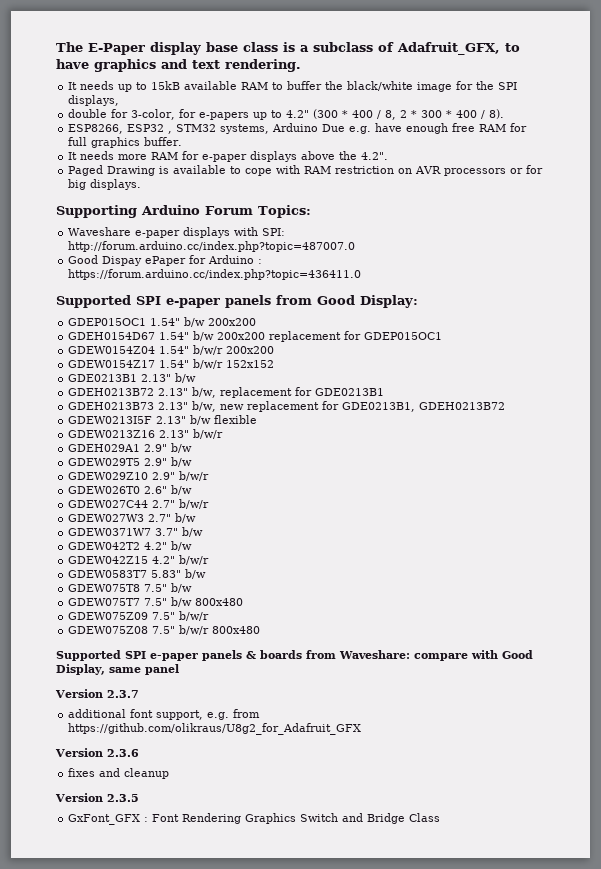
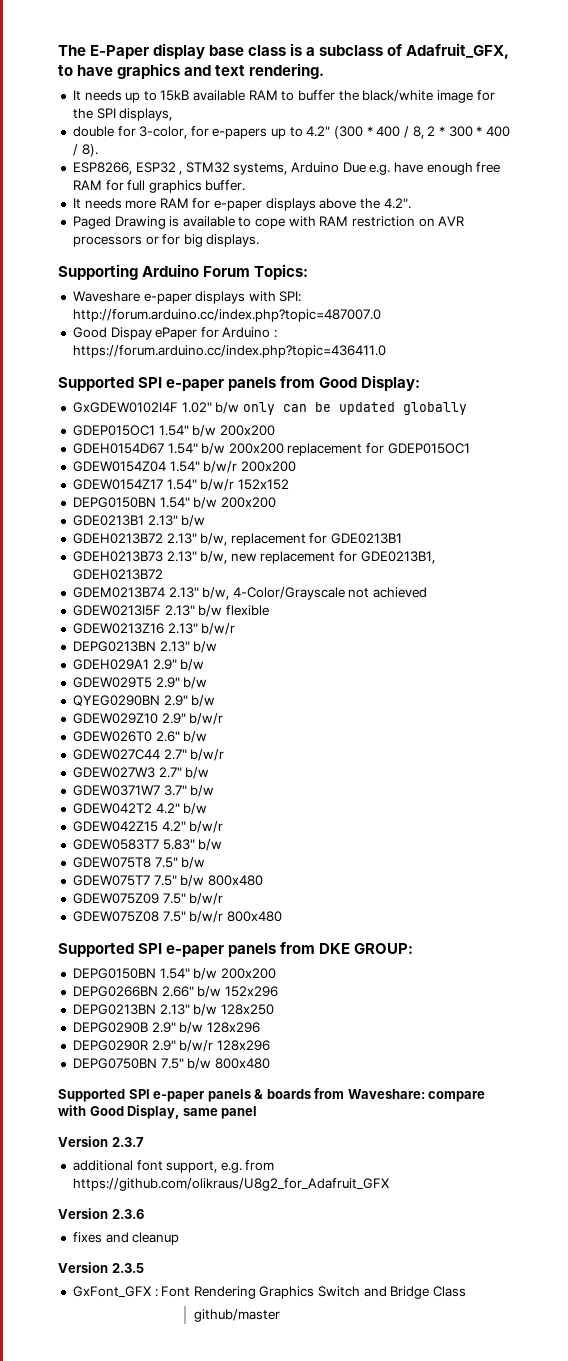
(418, 301) none -> [72,402,467,415] // GxGDEW0102I4F 1.02" b/w only can be updated globally
(275, 364) none -> [72,497,276,509] // DEPG0150BN 1.54" b/w 200x200
(506, 406) none -> [72,587,428,600] // GDEM0213B74 2.13" b/w, 4-Color/Grayscale not achieved
(224, 434) none -> [72,641,218,653] // DEPG0213BN 2.13" b/w
(193, 462) none -> [72,695,216,707] // QYEG0290BN 2.9" b/w
(261, 630) none -> [58,942,414,957] [72,968,276,980] [72,986,278,998] [72,1004,274,1016] [72,1022,260,1034] [72,1040,270,1052] [72,1058,270,1070] // Supported SPI e-paper panels from DKE GROUP: // DEPG0150BN 1.54" b/w 200x200 // DEPG0266BN 2.66" b/w 152x296 // DEPG0213BN 2.13" b/w 128x250 // DEPG0290B 2.9" b/w 128x296 // DEPG0290R 2.9" b/w/r 128x296 // DEPG0750BN 7.5" b/w 800x480
(441, 817) none -> [193,1309,280,1322] // github/master

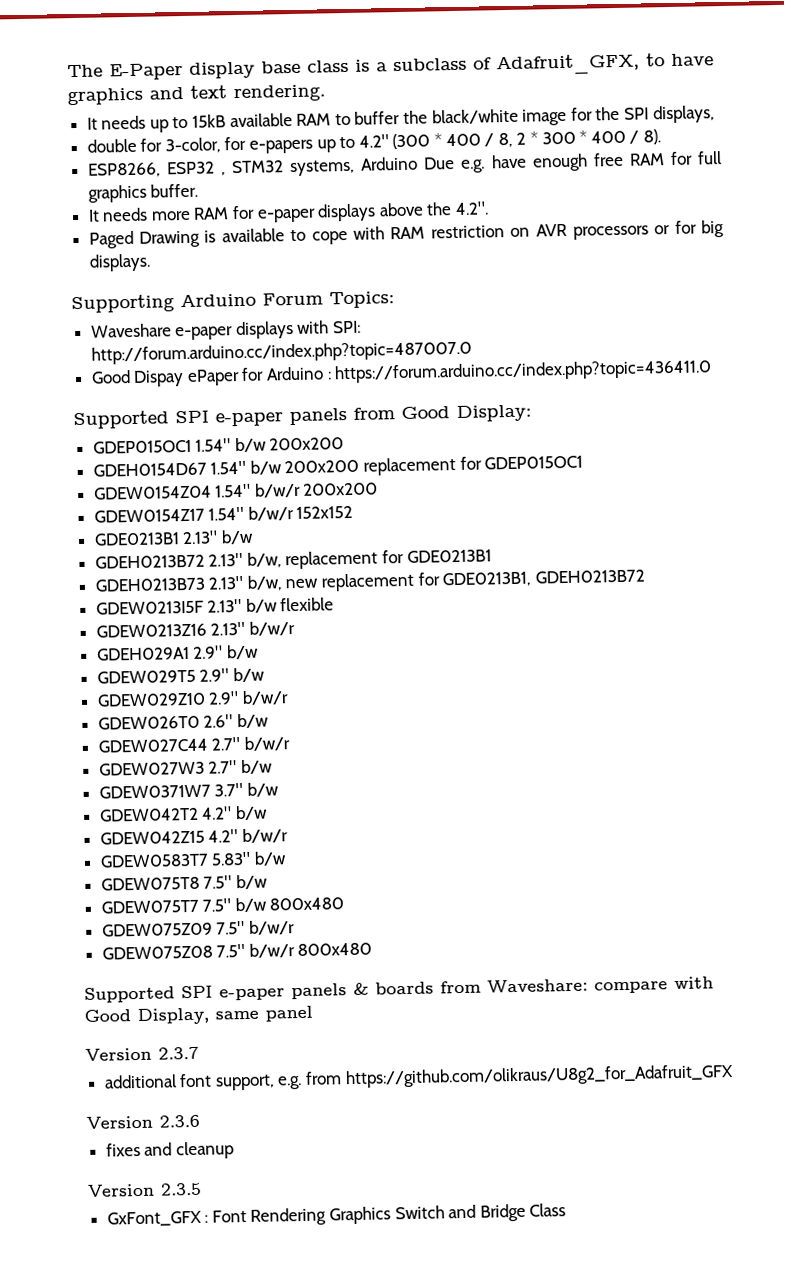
[72,402,467,415] // GxGDEW0102I4F 1.02" b/w only can be updated globally -> (532, 413) none
[72,497,276,509] // DEPG0150BN 1.54" b/w 200x200 -> (354, 512) none
[72,587,428,600] // GDEM0213B74 2.13" b/w, 4-Color/Grayscale not achieved -> (645, 576) none
[72,641,218,653] // DEPG0213BN 2.13" b/w -> (295, 628) none
[72,695,216,707] // QYEG0290BN 2.9" b/w -> (265, 675) none
[58,942,414,957] [72,968,276,980] [72,986,278,998] [72,1004,274,1016] [72,1022,260,1034] [72,1040,270,1052] [72,1058,270,1070] // Supported SPI e-paper panels from DKE GROUP: // DEPG0150BN 1.54" b/w 200x200 // DEPG0266BN 2.66" b/w 152x296 // DEPG0213BN 2.13" b/w 128x250 // DEPG0290B 2.9" b/w 128x296 // DEPG0290R 2.9" b/w/r 128x296 // DEPG0750BN 7.5" b/w 800x480 -> (373, 949) none
[193,1309,280,1322] // github/master -> (567, 1210) none

